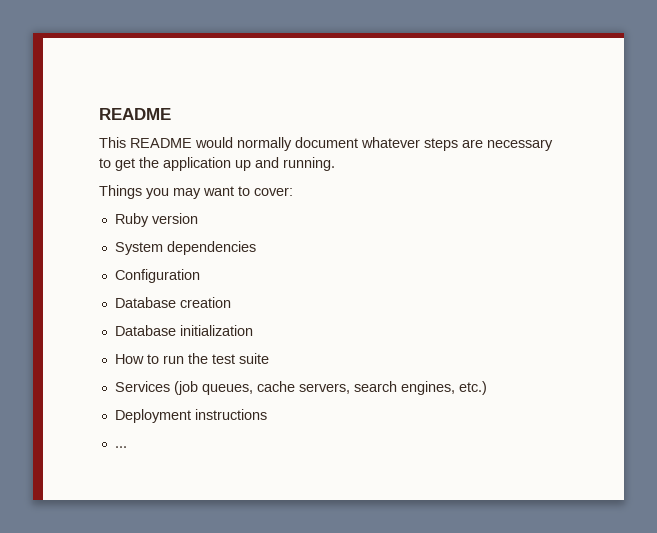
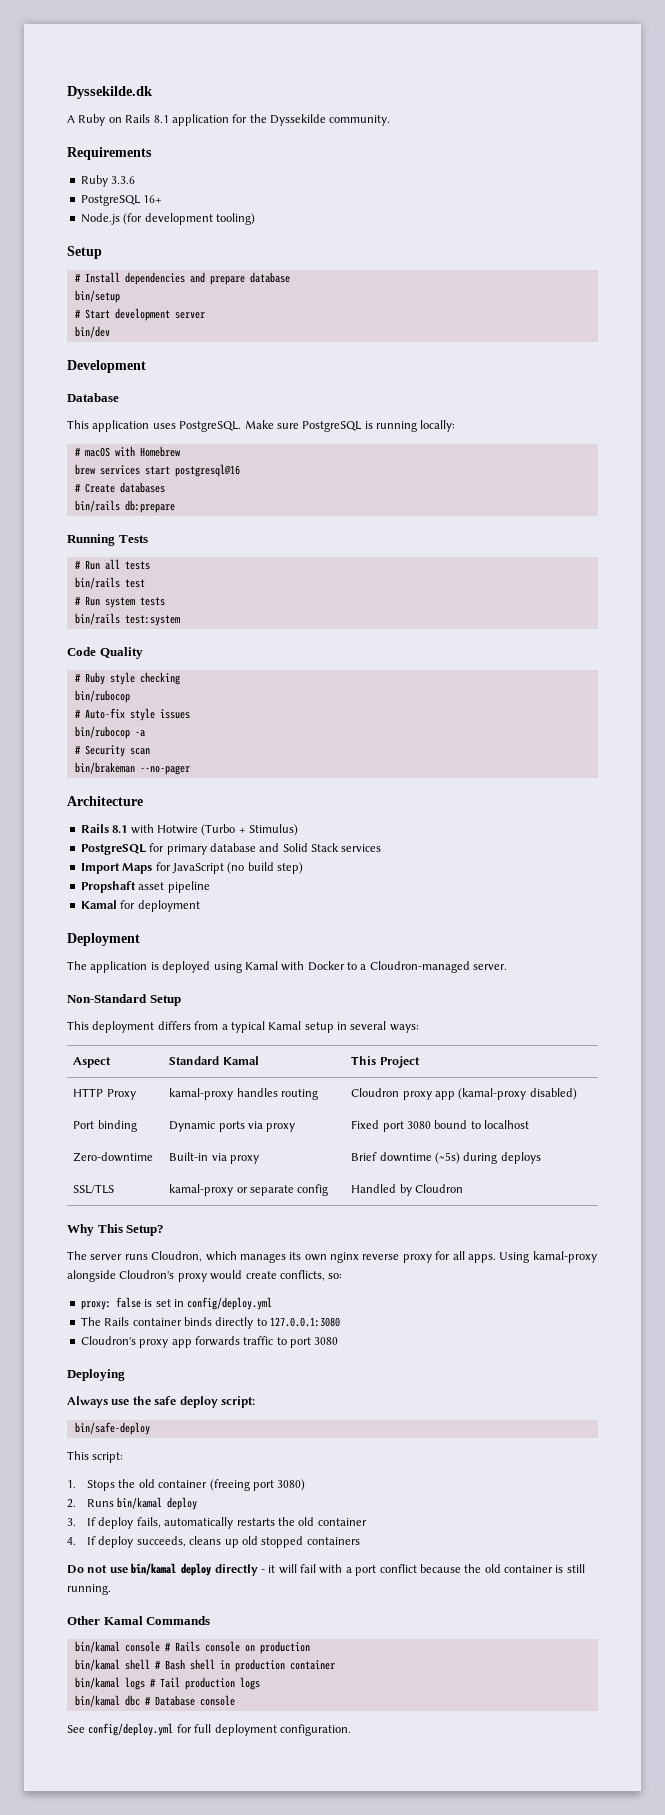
[99,108,171,120] [99,137,553,151] [99,157,335,171] [99,185,293,199] [114,213,198,227] [114,241,256,255] [114,269,200,283] [114,297,231,308] [114,325,253,336] [114,353,269,364] [114,381,487,395] [114,409,267,423] [114,446,127,448] README // This README would normally document whatever steps are necessary to get the application up and running. // Things you may want to cover: // Ruby version // System dependencies // Configuration // Database creation // Database initialization // How to run the test suite // Services (job queues, cache servers, search engines, etc.) // Deployment instructions // ... -> [67,86,153,99] [67,114,391,126] [67,147,152,160] [80,175,136,187] [80,195,163,206] [80,213,255,225] [67,246,102,259] [74,272,290,285] [74,290,120,303] [74,308,205,321] [74,326,110,338] [67,360,146,373] [67,393,119,402] [67,420,456,432] [74,446,180,457] [74,464,240,477] [74,482,165,493] [74,500,175,513] [67,534,148,546] [74,559,150,570] [74,577,145,589] [74,596,165,608] [74,613,180,626] [67,647,143,659] [74,672,180,685] [74,690,130,703] [74,708,190,721] [74,726,145,739] [74,745,150,757] [74,762,190,775] [67,796,143,806] [80,824,298,836] [80,843,382,855] [80,862,303,874] [80,881,210,893] [80,900,200,912] [67,933,140,946] [67,961,508,973] [67,994,181,1006] [67,1021,419,1033] [73,1057,112,1068] [169,1056,259,1065] [351,1056,420,1068] [73,1088,136,1100] [169,1088,318,1100] [351,1088,577,1100] [73,1120,137,1132] [169,1121,296,1132] [351,1120,530,1132] [73,1152,154,1162] [169,1152,259,1164] [351,1152,541,1164] [73,1184,115,1194] [169,1184,329,1196] [351,1184,463,1196] [67,1224,165,1236] [67,1251,597,1263] [67,1270,343,1282] [80,1297,273,1310] [80,1317,340,1329] [80,1336,339,1348] [67,1369,125,1381] [67,1396,255,1408] [74,1422,150,1435] [67,1451,124,1463] [67,1479,306,1491] [67,1497,198,1510] [67,1517,367,1529] [67,1536,360,1548] [67,1563,585,1576] [67,1584,111,1595] [67,1616,211,1625] [74,1641,310,1654] [74,1659,335,1672] [74,1677,260,1690] [74,1695,235,1707] [67,1723,351,1736] Dyssekilde.dk // A Ruby on Rails 8.1 application for the Dyssekilde community. // Requirements // Ruby 3.3.6 // PostgreSQL 16+ // Node.js (for development tooling) // Setup // # Install dependencies and prepare database // bin/setup // # Start development server // bin/dev // Development // Database // This application uses PostgreSQL. Make sure PostgreSQL is running locally: // # macOS with Homebrew // brew services start postgresql@16 // # Create databases // bin/rails db:prepare // Running Tests // # Run all tests // bin/rails test // # Run system tests // bin/rails test:system // Code Quality // # Ruby style checking // bin/rubocop // # Auto-fix style issues // bin/rubocop -a // # Security scan // bin/brakeman --no-pager // Architecture // Rails 8.1 with Hotwire (Turbo + Stimulus) // PostgreSQL for primary database and Solid Stack services // Import Maps for JavaScript (no build step) // Propshaft asset pipeline // Kamal for deployment // Deployment // The application is deployed using Kamal with Docker to a Cloudron-managed server. // Non-Standard Setup // This deployment differs from a typical Kamal setup in several ways: // Aspect | Standard Kamal | This Project // HTTP Proxy | kamal-proxy handles routing | Cloudron proxy app (kamal-proxy disabled) // Port binding | Dynamic ports via proxy | Fixed port 3080 bound to localhost // Zero-downtime | Built-in via proxy | Brief downtime (~5s) during deploys // SSL/TLS | kamal-proxy or separate config | Handled by Cloudron // Why This Setup? // The server runs Cloudron, which manages its own nginx reverse proxy for all apps. Using kamal-proxy alongside Cloudron's proxy would create conflicts, so: // proxy: false is set in config/deploy.yml // The Rails container binds directly to 127.0.0.1:3080 // Cloudron's proxy app forwards traffic to port 3080 // Deploying // Always use the safe deploy script: // bin/safe-deploy // This script: // 1. Stops the old container (freeing port 3080) // 2. Runs bin/kamal deploy // 3. If deploy fails, automatically restarts the old container // 4. If deploy succeeds, cleans up old stopped containers // Do not use bin/kamal deploy directly - it will fail with a port conflict because the old container is still running. // Other Kamal Commands // bin/kamal console # Rails console on production // bin/kamal shell # Bash shell in production container // bin/kamal logs # Tail production logs // bin/kamal dbc # Database console // See config/deploy.yml for full deployment configuration.

